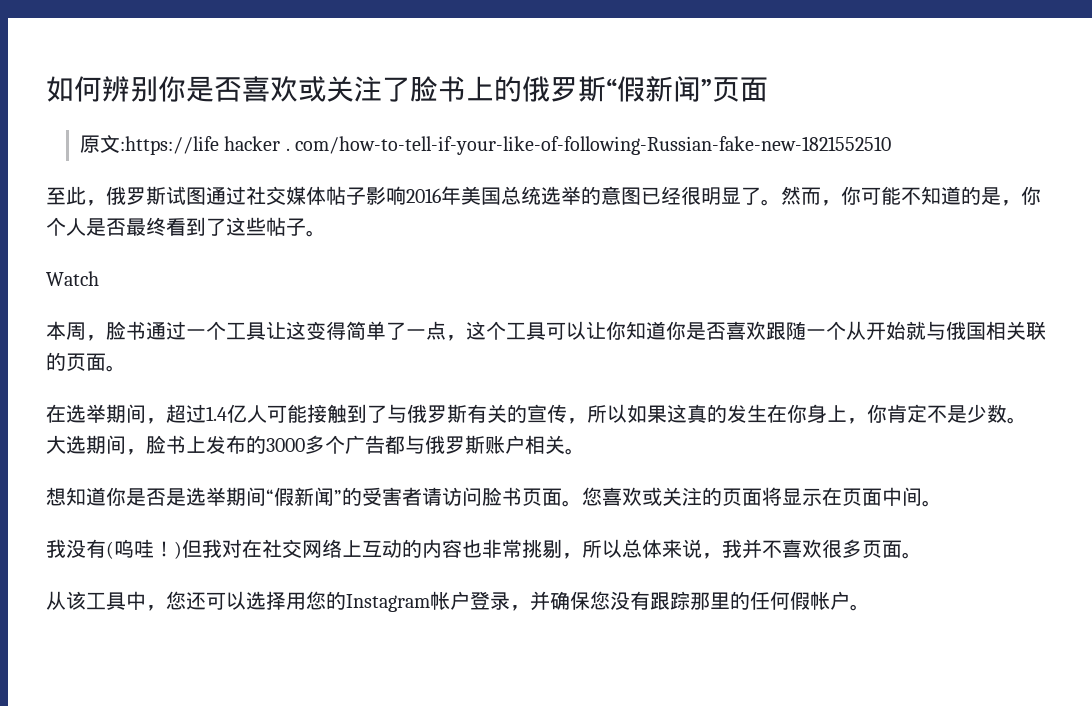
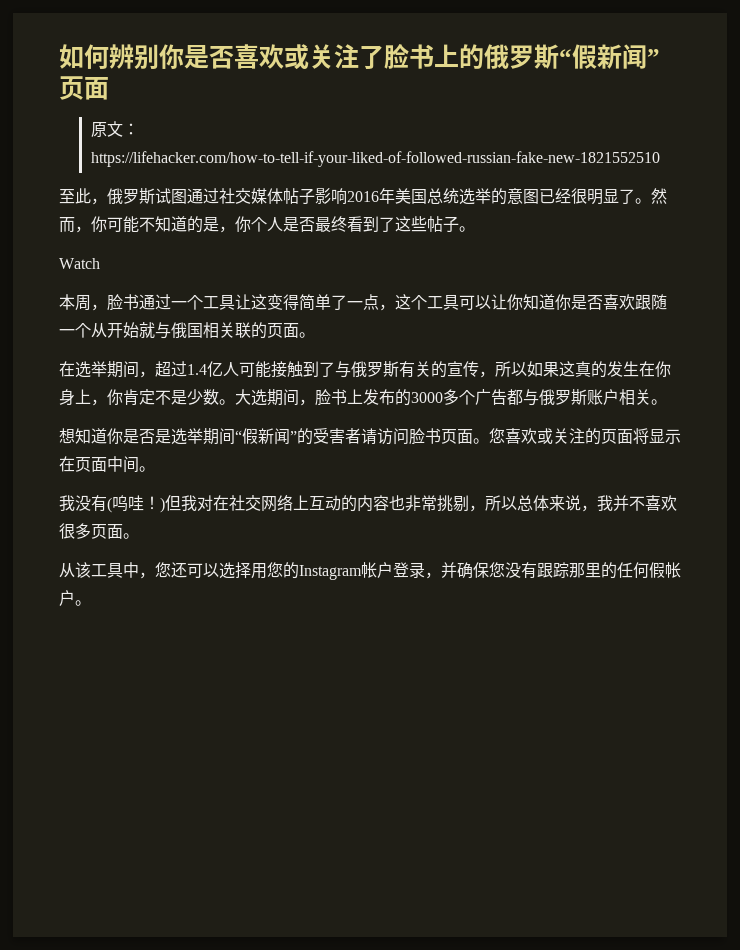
[119,136,892,155] :https://life hacker . com/how-to-tell-if-your-like-of-following-Russian-fake-new-1821552510 -> [122,123,139,135] [90,151,660,167] ：https://lifehacker.com/how-to-tell-if-your-liked-of-followed-russian-fake-new-1821552510

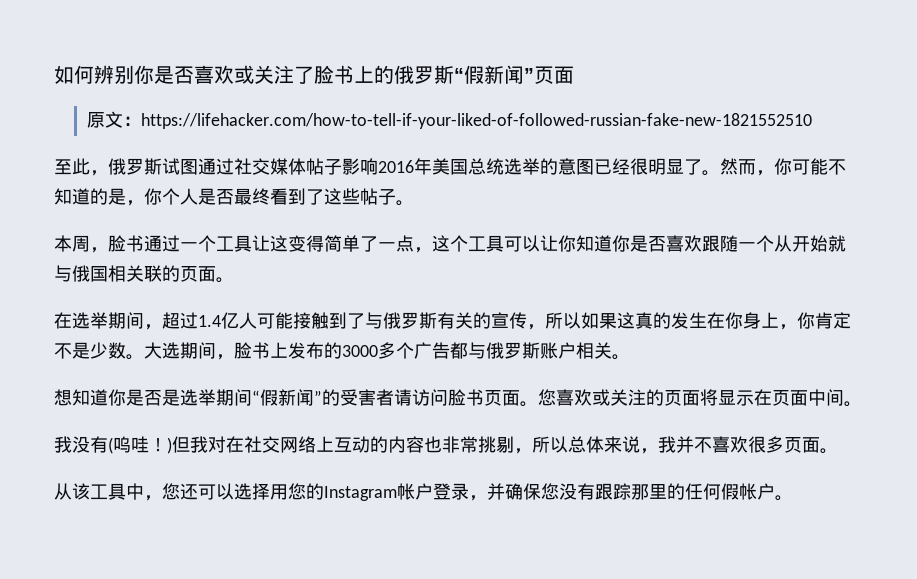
[59,258,100,269] // Watch -> (414, 203) none

